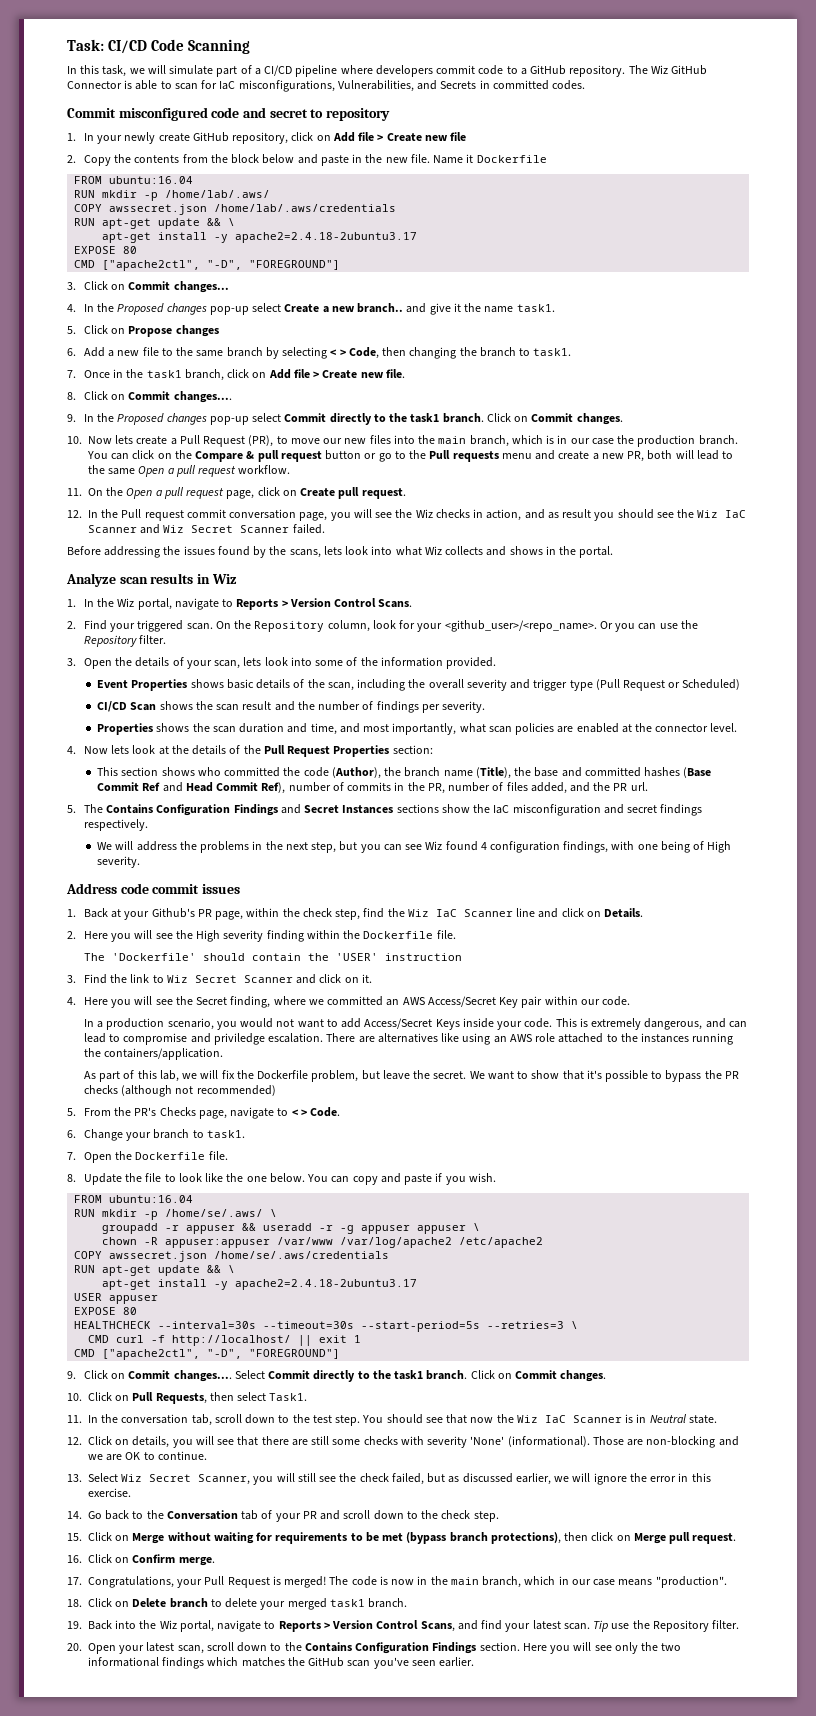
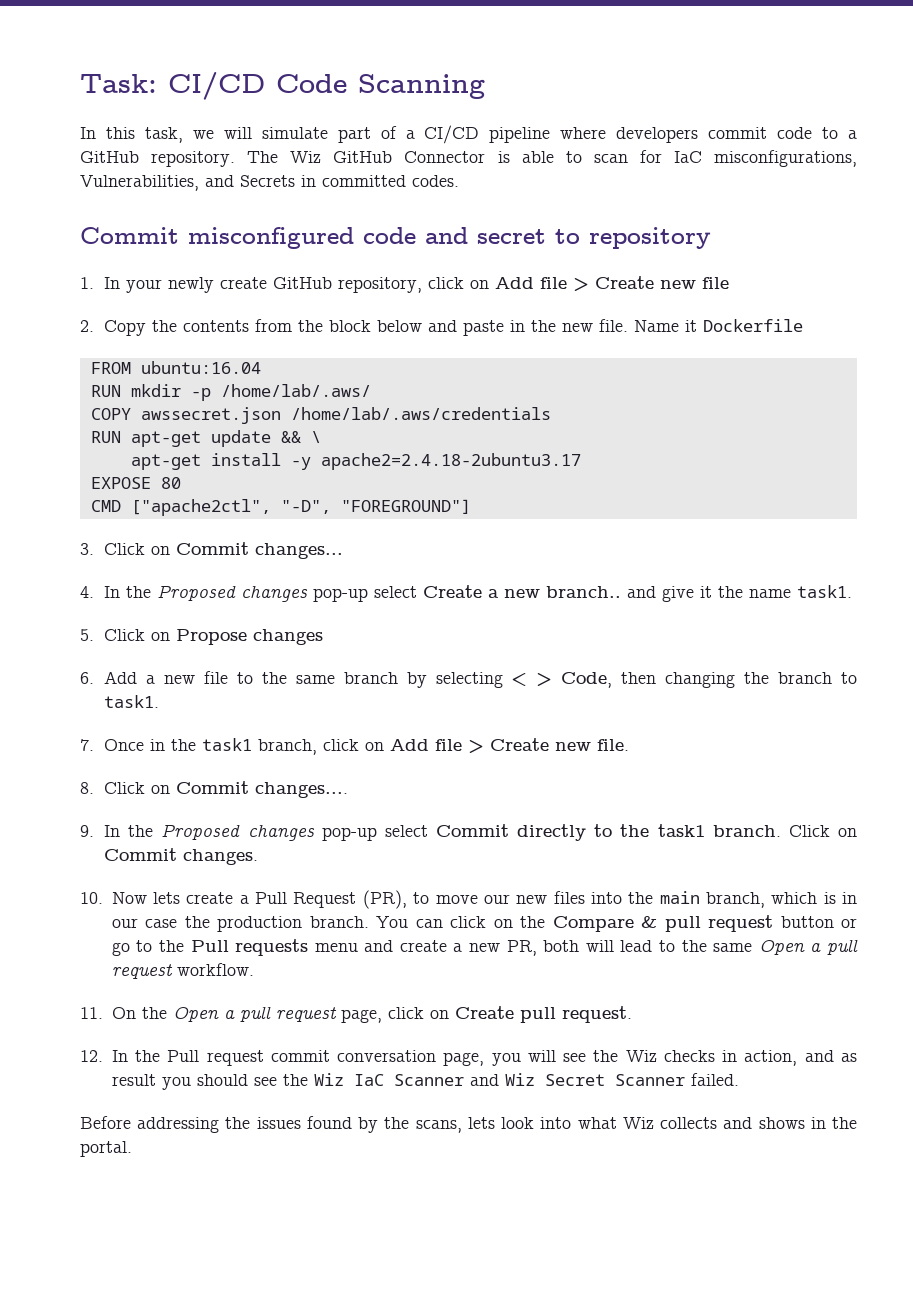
[66,573,237,587] [67,598,413,610] [67,620,698,632] [83,635,167,647] [67,657,497,669] [97,679,741,691] [97,701,486,713] [97,723,738,735] [67,745,433,757] [97,767,712,779] [97,782,648,794] [67,804,703,816] [83,819,148,831] [97,841,732,853] [97,856,141,868] [66,883,240,894] [67,908,644,920] [67,930,456,942] [83,953,462,961] [67,974,372,984] [67,996,631,1008] [83,1018,747,1030] [83,1033,734,1045] [83,1048,224,1060] [83,1070,739,1082] [83,1085,276,1097] [67,1107,341,1119] [67,1129,245,1141] [67,1151,228,1163] [67,1173,496,1185] [74,1195,194,1203] [74,1209,278,1220] [102,1223,481,1234] [102,1237,544,1248] [74,1251,390,1262] [74,1265,236,1276] [102,1279,418,1290] [74,1293,159,1304] [74,1307,138,1315] [74,1321,579,1332] [88,1335,362,1346] [74,1349,341,1360] [67,1370,607,1382] [67,1392,308,1404] [67,1414,717,1426] [67,1436,739,1448] [88,1451,207,1461] [67,1473,711,1485] [88,1488,131,1497] [67,1510,499,1522] [67,1532,737,1544] [67,1554,215,1566] [67,1576,727,1588] [67,1598,408,1610] [67,1620,740,1632] [67,1642,682,1654] [88,1657,475,1669] // Analyze scan results in Wiz // 1. In the Wiz portal, navigate to Reports > Version Control Scans. // 2. Find your triggered scan. On the Repository column, look for your <github_user>/<repo_name>. Or you can use the Repository filter. // 3. Open the details of your scan, lets look into some of the information provided. // Event Properties shows basic details of the scan, including the overall severity and trigger type (Pull Request or Scheduled) // CI/CD Scan shows the scan result and the number of findings per severity. // Properties shows the scan duration and time, and most importantly, what scan policies are enabled at the connector level. // 4. Now lets look at the details of the Pull Request Properties section: // This section shows who committed the code (Author), the branch name (Title), the base and committed hashes (Base Commit Ref and Head Commit Ref), number of commits in the PR, number of files added, and the PR url. // 5. The Contains Configuration Findings and Secret Instances sections show the IaC misconfiguration and secret findings respectively. // We will address the problems in the next step, but you can see Wiz found 4 configuration findings, with one being of High severity. // Address code commit issues // 1. Back at your Github's PR page, within the check step, find the Wiz IaC Scanner line and click on Details. // 2. Here you will see the High severity finding within the Dockerfile file. // The 'Dockerfile' should contain the 'USER' instruction // 3. Find the link to Wiz Secret Scanner and click on it. // 4. Here you will see the Secret finding, where we committed an AWS Access/Secret Key pair within our code. // In a production scenario, you would not want to add Access/Secret Keys inside your code. This is extremely dangerous, and can lead to compromise and priviledge escalation. There are alternatives like using an AWS role attached to the instances running the containers/application. // As part of this lab, we will fix the Dockerfile problem, but leave the secret. We want to show that it's possible to bypass the PR checks (although not recommended) // 5. From the PR's Checks page, navigate to < > Code. // 6. Change your branch to task1. // 7. Open the Dockerfile file. // 8. Update the file to look like the one below. You can copy and paste if you wish. // FROM ubuntu:16.04 // RUN mkdir -p /home/se/.aws/ \ // groupadd -r appuser && useradd -r -g appuser appuser \ // chown -R appuser:appuser /var/www /var/log/apache2 /etc/apache2 // COPY awssecret.json /home/se/.aws/credentials // RUN apt-get update && \ // apt-get install -y apache2=2.4.18-2ubuntu3.17 // USER appuser // EXPOSE 80 // HEALTHCHECK --interval=30s --timeout=30s --start-period=5s --retries=3 \ // CMD curl -f http://localhost/ || exit 1 // CMD ["apache2ctl", "-D", "FOREGROUND"] // 9. Click on Commit changes.... Select Commit directly to the task1 branch. Click on Commit changes. // 10. Click on Pull Requests, then select Task1. // 11. In the conversation tab, scroll down to the test step. You should see that now the Wiz IaC Scanner is in Neutral state. // 12. Click on details, you will see that there are still some checks with severity 'None' (informational). Those are non-blocking and we are OK to continue. // 13. Select Wiz Secret Scanner, you will still see the check failed, but as discussed earlier, we will ignore the error in this exercise. // 14. Go back to the Conversation tab of your PR and scroll down to the check step. // 15. Click on Merge without waiting for requirements to be met (bypass branch protections), then click on Merge pull request. // 16. Click on Confirm merge. // 17. Congratulations, your Pull Request is merged! The code is now in the main branch, which in our case means "production". // 18. Click on Delete branch to delete your merged task1 branch. // 19. Back into the Wiz portal, navigate to Reports > Version Control Scans, and find your latest scan. Tip use the Repository filter. // 20. Open your latest scan, scroll down to the Contains Configuration Findings section. Here you will see only the two informational findings which matches the GitHub scan you've seen earlier. -> (132, 1149) none

